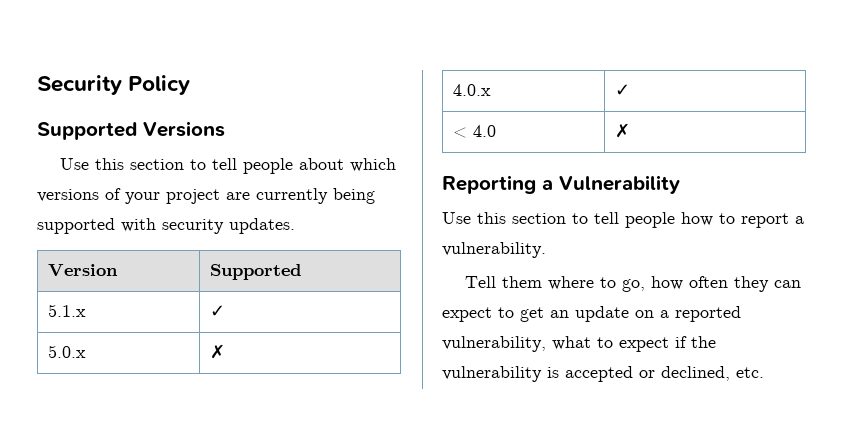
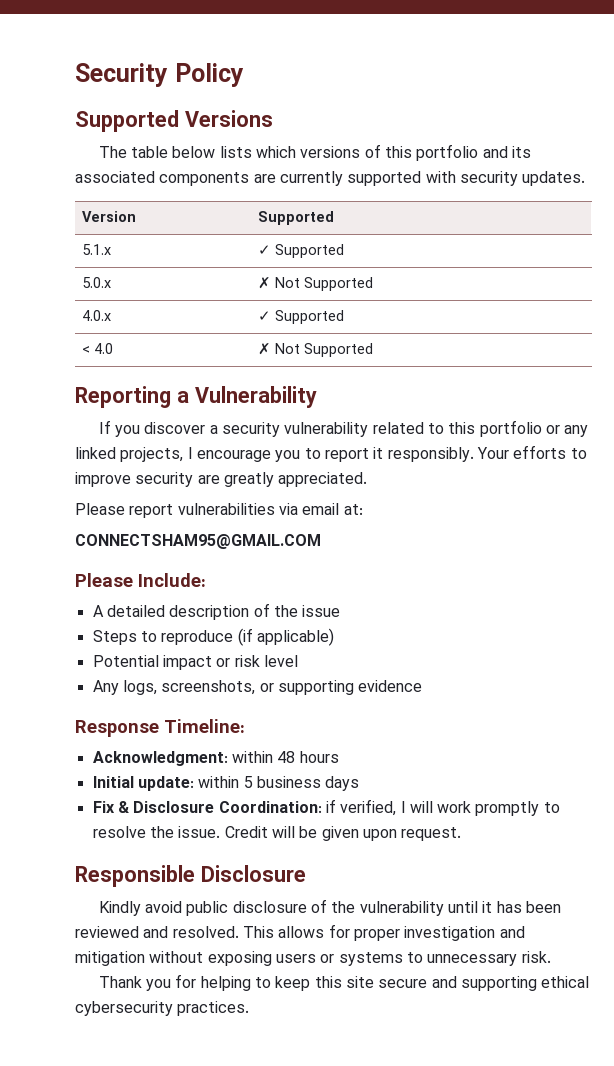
[60,158,397,174] [37,188,220,204] Use this section to tell people about which versions of your project -> [98,144,531,161] [75,171,250,186] The table below lists which versions of this portfolio and its associated components
[333,188,375,204] being -> (343, 178) none
(225, 311) none -> [274,244,344,258] Supported
(225, 351) none -> [274,277,373,291] Not Supported
(630, 90) none -> [274,310,344,324] Supported
(630, 130) none -> [274,343,373,357] Not Supported
[442,212,804,228] [442,242,546,258] [465,276,802,292] [442,306,741,322] [442,336,716,352] [442,366,764,382] Use this section to tell people how to report a vulnerability. // Tell them where to go, how often they can expect to get an update on a reported vulnerability, what to expect if the vulnerability is accepted or declined, etc. -> [98,420,589,437] [75,445,587,462] [75,472,368,487] [75,503,363,518] [75,534,321,549] [75,573,206,587] [92,603,341,620] [92,628,334,646] [92,655,298,670] [92,680,423,695] [75,719,245,737] [92,751,339,766] [92,776,360,791] [92,799,560,816] [92,826,462,841] [75,865,306,887] [98,899,561,916] [75,924,525,941] [75,951,551,966] [98,974,590,991] [75,1001,250,1016] If you discover a security vulnerability related to this portfolio or any linked projects, I encourage you to report it responsibly. Your efforts to improve security are greatly appreciated. // Please report vulnerabilities via email at: // CONNECTSHAM95@GMAIL.COM // Please Include: // A detailed description of the issue // Steps to reproduce (if applicable) // Potential impact or risk level // Any logs, screenshots, or supporting evidence // Response Timeline: // Acknowledgment: within 48 hours // Initial update: within 5 business days // Fix & Disclosure Coordination: if verified, I will work promptly to resolve the issue. Credit will be given upon request. // Responsible Disclosure // Kindly avoid public disclosure of the vulnerability until it has been reviewed and resolved. This allows for proper investigation and mitigation without exposing users or systems to unnecessary risk. // Thank you for helping to keep this site secure and supporting ethical cybersecurity practices.

